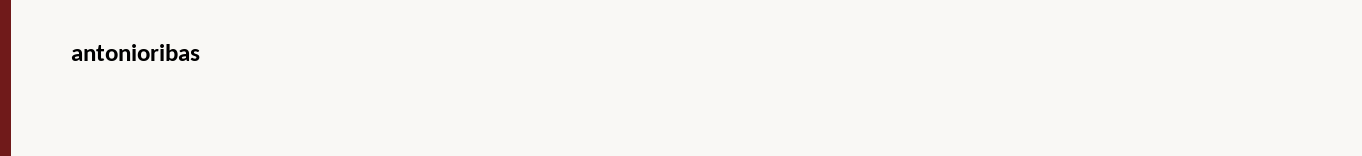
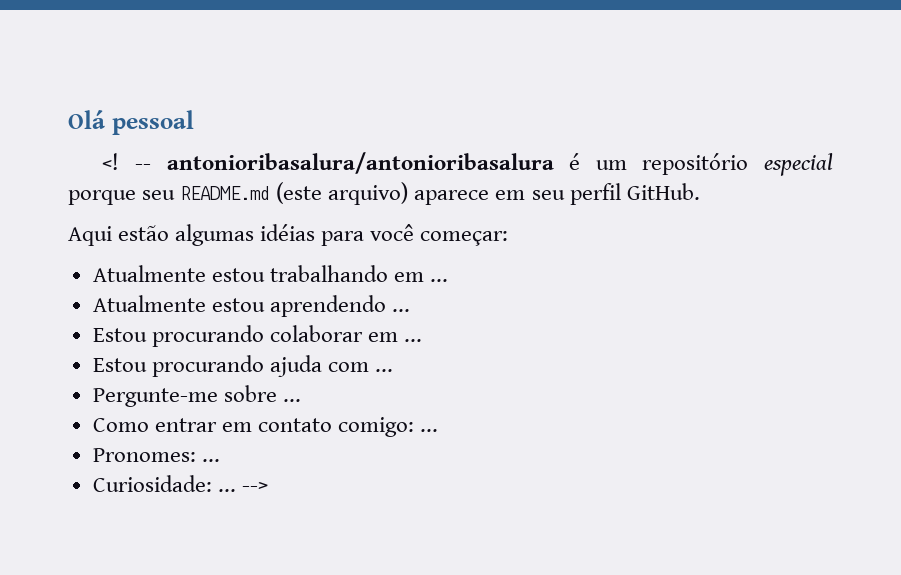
[71,44,200,61] antonioribas -> [68,110,194,135] [102,152,833,176] [68,182,700,205] [68,224,509,246] [92,265,449,282] [92,295,410,317] [92,325,423,347] [92,355,394,377] [92,385,301,407] [92,417,439,437] [92,448,220,462] [92,475,268,492] Olá pessoal // <! -- antonioribasalura/antonioribasalura é um repositório especial porque seu README.md (este arquivo) aparece em seu perfil GitHub. // Aqui estão algumas idéias para você começar: // Atualmente estou trabalhando em ... // Atualmente estou aprendendo ... // Estou procurando colaborar em ... // Estou procurando ajuda com ... // Pergunte-me sobre ... // Como entrar em contato comigo: ... // Pronomes: ... // Curiosidade: ... -->

